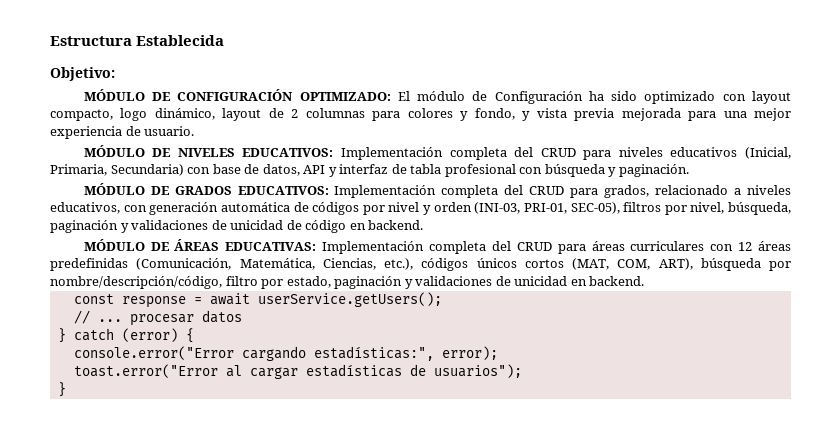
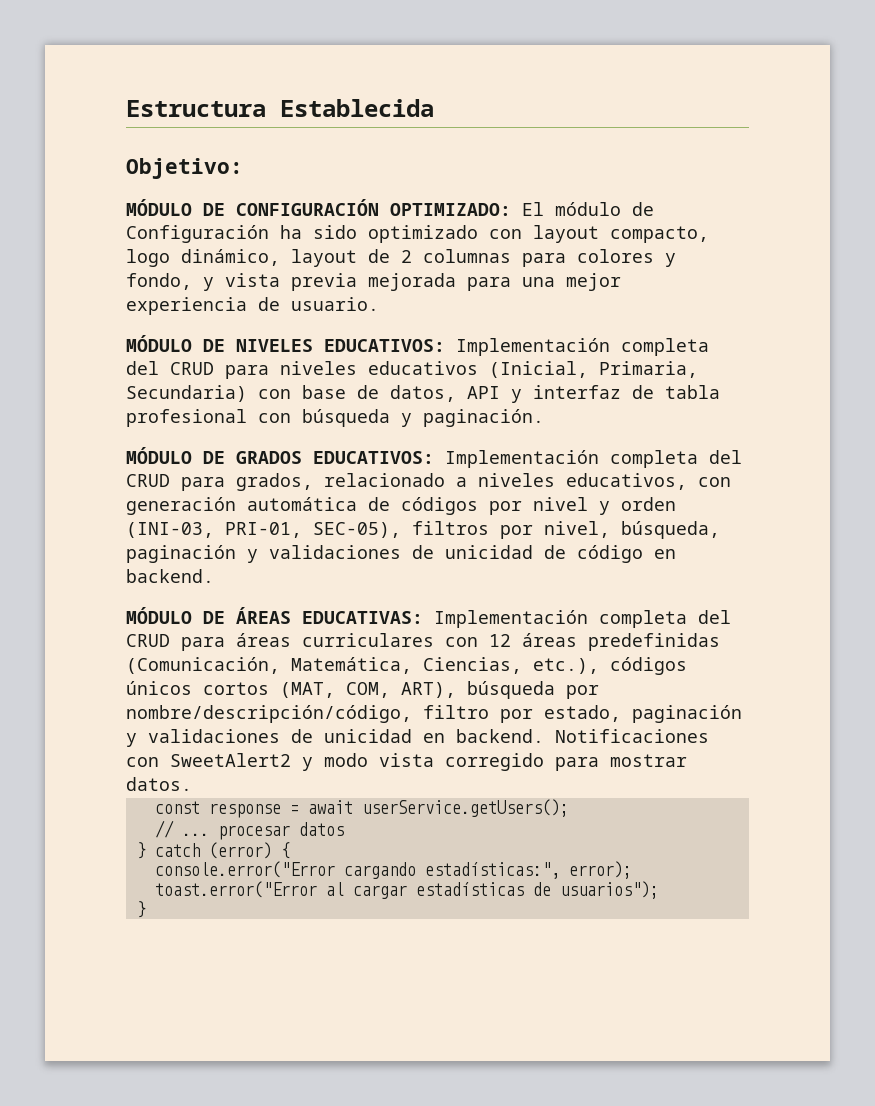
(645, 281) none -> [555,729,709,743] [126,753,687,771] [126,777,192,791] Notificaciones con SweetAlert2 y modo vista corregido para mostrar datos.

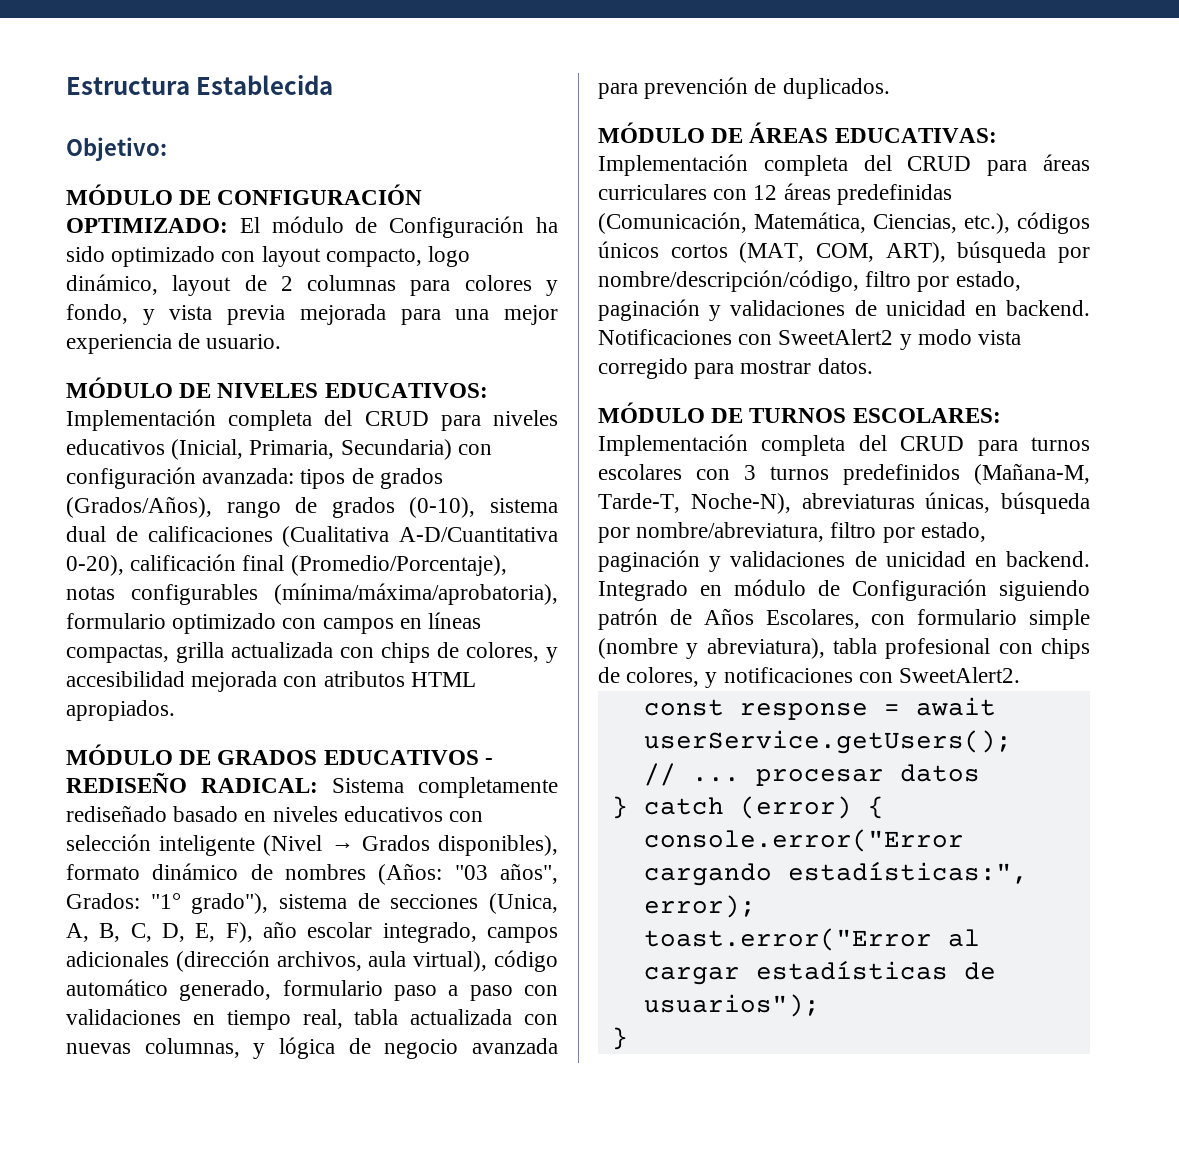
[302,385,720,403] [126,409,544,427] [126,447,742,468] [126,473,731,491] [126,497,676,515] [126,521,720,539] [126,545,676,563] [126,569,214,583] base de datos, API y interfaz de tabla profesional con búsqueda y paginación. // MÓDULO DE GRADOS EDUCATIVOS: Implementación completa del CRUD para grados, relacionado a niveles educativos, con generación automática de códigos por nivel y orden (INI-03, PRI-01, SEC-05), filtros por nivel, búsqueda, paginación y validaciones de unicidad de código en backend. -> [66,467,443,489] [66,496,558,518] [66,526,558,547] [66,554,507,576] [66,583,558,605] [66,612,482,634] [66,642,558,663] [66,671,476,692] [66,700,175,721] [66,744,493,765] [66,773,558,798] [66,805,484,822] [66,834,558,856] [66,863,558,885] [66,893,558,914] [66,921,558,943] [66,950,558,972] [66,979,558,1001] [66,1009,558,1030] [66,1037,558,1059] [598,77,890,99] configuración avanzada: tipos de grados (Grados/Años), rango de grados (0-10), sistema dual de calificaciones (Cualitativa A-D/Cuantitativa 0-20), calificación final (Promedio/Porcentaje), notas configurables (mínima/máxima/aprobatoria), formulario optimizado con campos en líneas compactas, grilla actualizada con chips de colores, y accesibilidad mejorada con atributos HTML apropiados. // MÓDULO DE GRADOS EDUCATIVOS - REDISEÑO RADICAL: Sistema completamente rediseñado basado en niveles educativos con selección inteligente (Nivel → Grados disponibles), formato dinámico de nombres (Años: "03 años", Grados: "1° grado"), sistema de secciones (Unica, A, B, C, D, E, F), año escolar integrado, campos adicionales (dirección archivos, aula virtual), código automático generado, formulario paso a paso con validaciones en tiempo real, tabla actualizada con nuevas columnas, y lógica de negocio avanzada para prevención de duplicados.
(192, 784) none -> [598,402,1001,423] [598,434,1090,456] [598,463,1090,485] [598,492,1090,514] [598,522,986,543] [598,550,1090,572] [598,579,1090,601] [598,608,1090,630] [598,638,1090,659] [598,667,1021,688] // MÓDULO DE TURNOS ESCOLARES: Implementación completa del CRUD para turnos escolares con 3 turnos predefinidos (Mañana-M, Tarde-T, Noche-N), abreviaturas únicas, búsqueda por nombre/abreviatura, filtro por estado, paginación y validaciones de unicidad en backend. Integrado en módulo de Configuración siguiendo patrón de Años Escolares, con formulario simple (nombre y abreviatura), tabla profesional con chips de colores, y notificaciones con SweetAlert2.

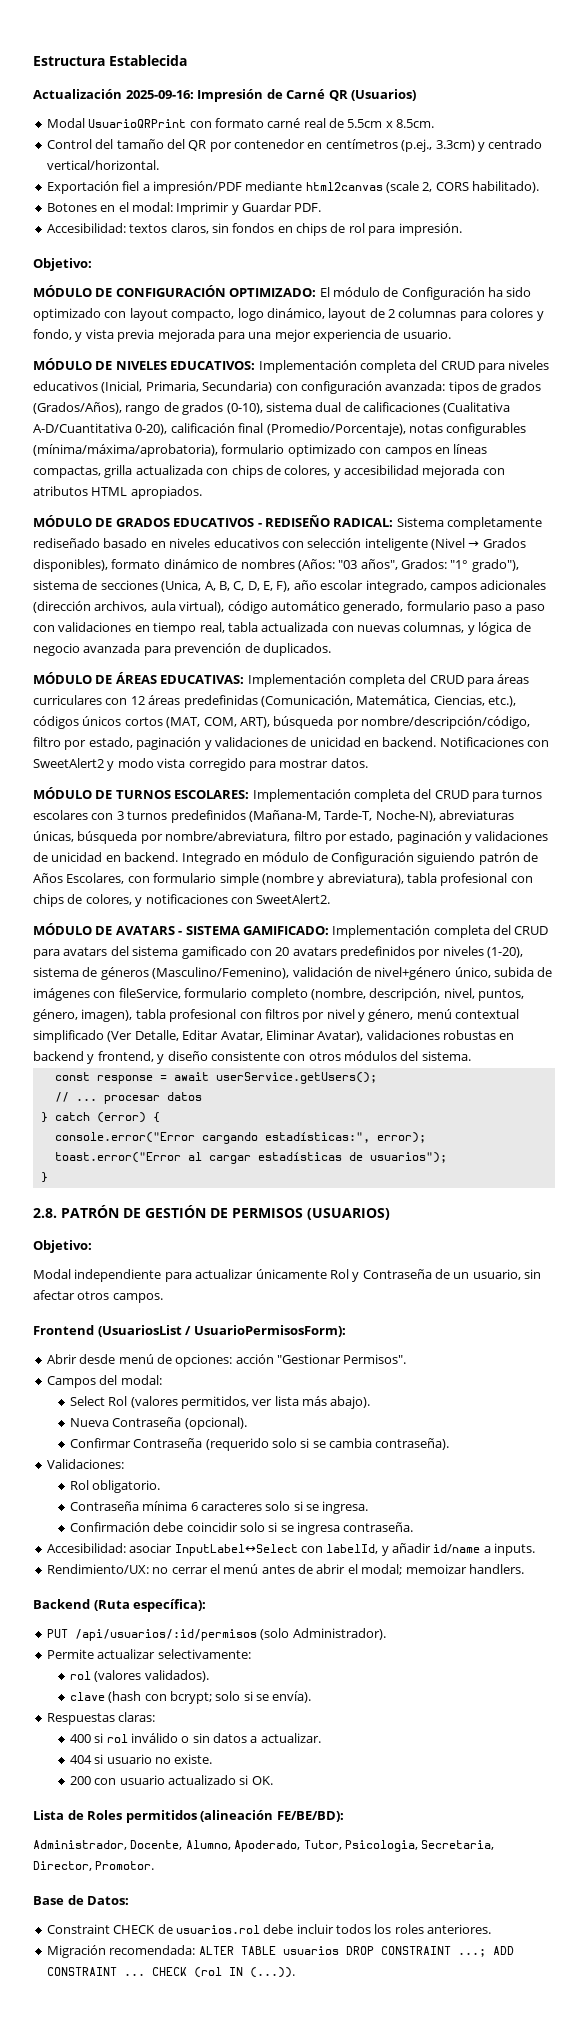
(334, 85) none -> [33,89,417,102] [46,118,435,128] [46,139,543,152] [46,160,159,170] [46,181,540,194] [46,202,322,215] [46,223,462,236] // Actualización 2025-09-16: Impresión de Carné QR (Usuarios) // Modal UsuarioQRPrint con formato carné real de 5.5cm x 8.5cm. // Control del tamaño del QR por contenedor en centímetros (p.ej., 3.3cm) y centrado vertical/horizontal. // Exportación fiel a impresión/PDF mediante html2canvas (scale 2, CORS habilitado). // Botones en el modal: Imprimir y Guardar PDF. // Accesibilidad: textos claros, sin fondos en chips de rol para impresión.
(1021, 675) none -> [33,923,549,938] [33,946,524,959] [33,967,553,980] [33,988,524,1001] [33,1009,520,1022] [33,1030,515,1043] [33,1051,471,1064] // MÓDULO DE AVATARS - SISTEMA GAMIFICADO: Implementación completa del CRUD para avatars del sistema gamificado con 20 avatars predefinidos por niveles (1-20), sistema de géneros (Masculino/Femenino), validación de nivel+género único, subida de imágenes con fileService, formulario completo (nombre, descripción, nivel, puntos, género, imagen), tabla profesional con filtros por nivel y género, menú contextual simplificado (Ver Detalle, Editar Avatar, Eliminar Avatar), validaciones robustas en backend y frontend, y diseño consistente con otros módulos del sistema.
(628, 1038) none -> [33,1205,390,1220] [33,1240,92,1253] [33,1269,542,1282] [33,1290,163,1303] [33,1325,346,1337] [46,1354,407,1367] [46,1375,162,1388] [69,1396,371,1409] [69,1417,247,1430] [69,1438,450,1451] [46,1459,124,1469] [69,1480,161,1493] [69,1501,369,1514] [69,1522,414,1535] [46,1543,536,1556] [46,1564,524,1575] [33,1599,207,1612] [46,1628,386,1641] [46,1649,251,1659] [69,1670,209,1682] [69,1691,312,1704] [46,1712,156,1725] [69,1733,321,1743] [69,1754,213,1764] [69,1775,273,1785] [33,1810,344,1823] [33,1840,495,1852] [33,1861,155,1871] [33,1895,130,1905] [46,1924,492,1934] [46,1945,514,1958] [46,1967,295,1978] // 2.8. PATRÓN DE GESTIÓN DE PERMISOS (USUARIOS) // Objetivo: // Modal independiente para actualizar únicamente Rol y Contraseña de un usuario, sin afectar otros campos. // Frontend (UsuariosList / UsuarioPermisosForm): // Abrir desde menú de opciones: acción "Gestionar Permisos". // Campos del modal: // Select Rol (valores permitidos, ver lista más abajo). // Nueva Contraseña (opcional). // Confirmar Contraseña (requerido solo si se cambia contraseña). // Validaciones: // Rol obligatorio. // Contraseña mínima 6 caracteres solo si se ingresa. // Confirmación debe coincidir solo si se ingresa contraseña. // Accesibilidad: asociar InputLabel↔Select con labelId, y añadir id/name a inputs. // Rendimiento/UX: no cerrar el menú antes de abrir el modal; memoizar handlers. // Backend (Ruta específica): // PUT /api/usuarios/:id/permisos (solo Administrador). // Permite actualizar selectivamente: // rol (valores validados). // clave (hash con bcrypt; solo si se envía). // Respuestas claras: // 400 si rol inválido o sin datos a actualizar. // 404 si usuario no existe. // 200 con usuario actualizado si OK. // Lista de Roles permitidos (alineación FE/BE/BD): // Administrador, Docente, Alumno, Apoderado, Tutor, Psicologia, Secretaria, Director, Promotor. // Base de Datos: // Constraint CHECK de usuarios.rol debe incluir todos los roles anteriores. // Migración recomendada: ALTER TABLE usuarios DROP CONSTRAINT ...; ADD CONSTRAINT ... CHECK (rol IN (...)).

